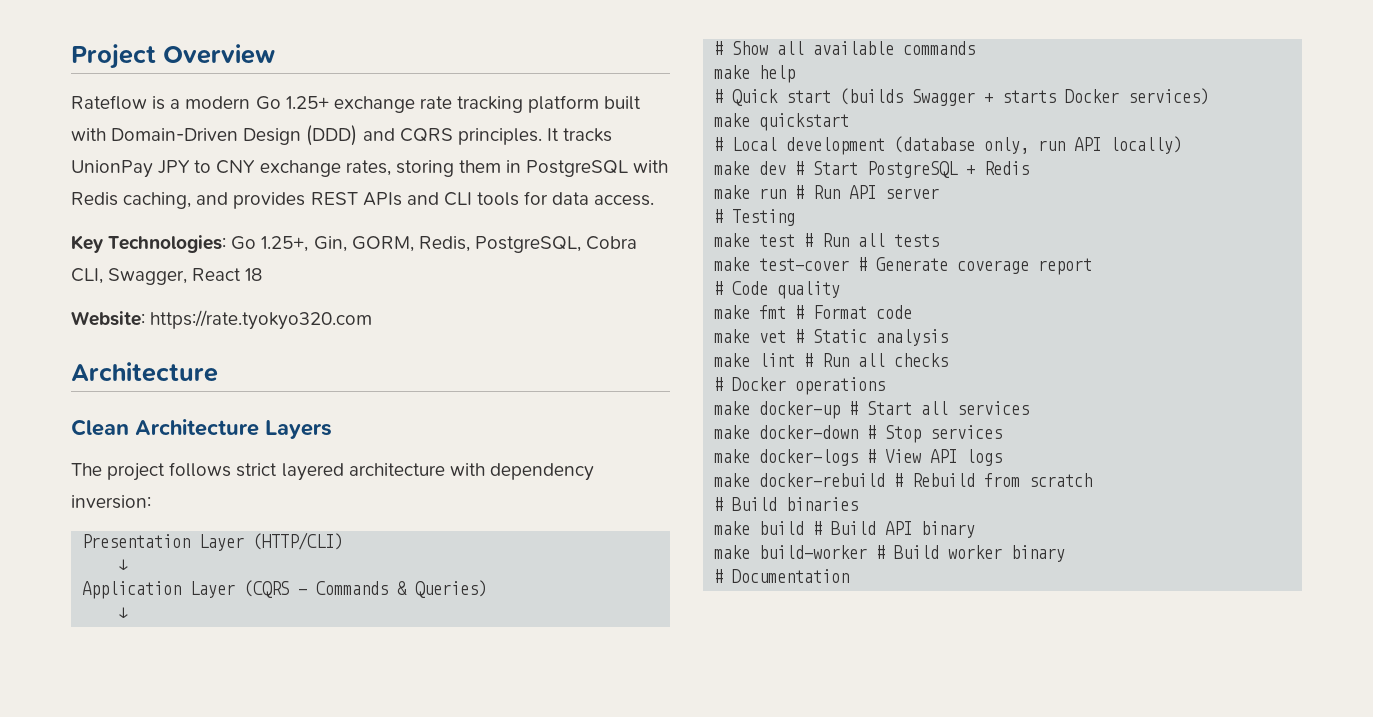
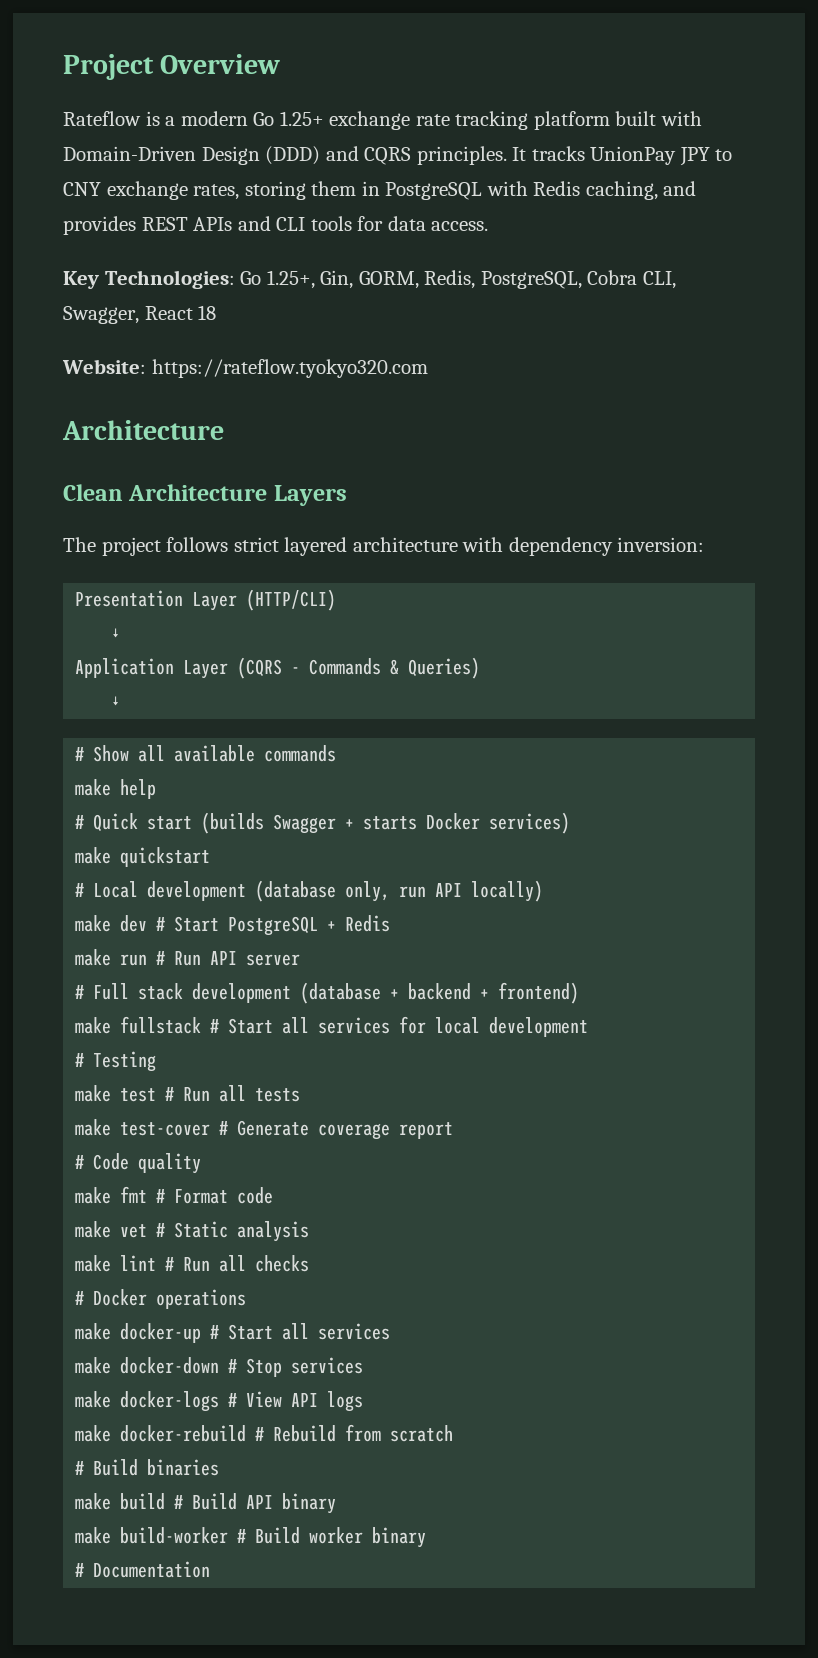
[150,310,373,330] https://rate.tyokyo320.com -> [151,359,428,378] https://rateflow.tyokyo320.com
(940, 193) none -> [75,982,580,1004] [75,1016,589,1037] // # Full stack development (database + backend + frontend) // make fullstack # Start all services for local development

